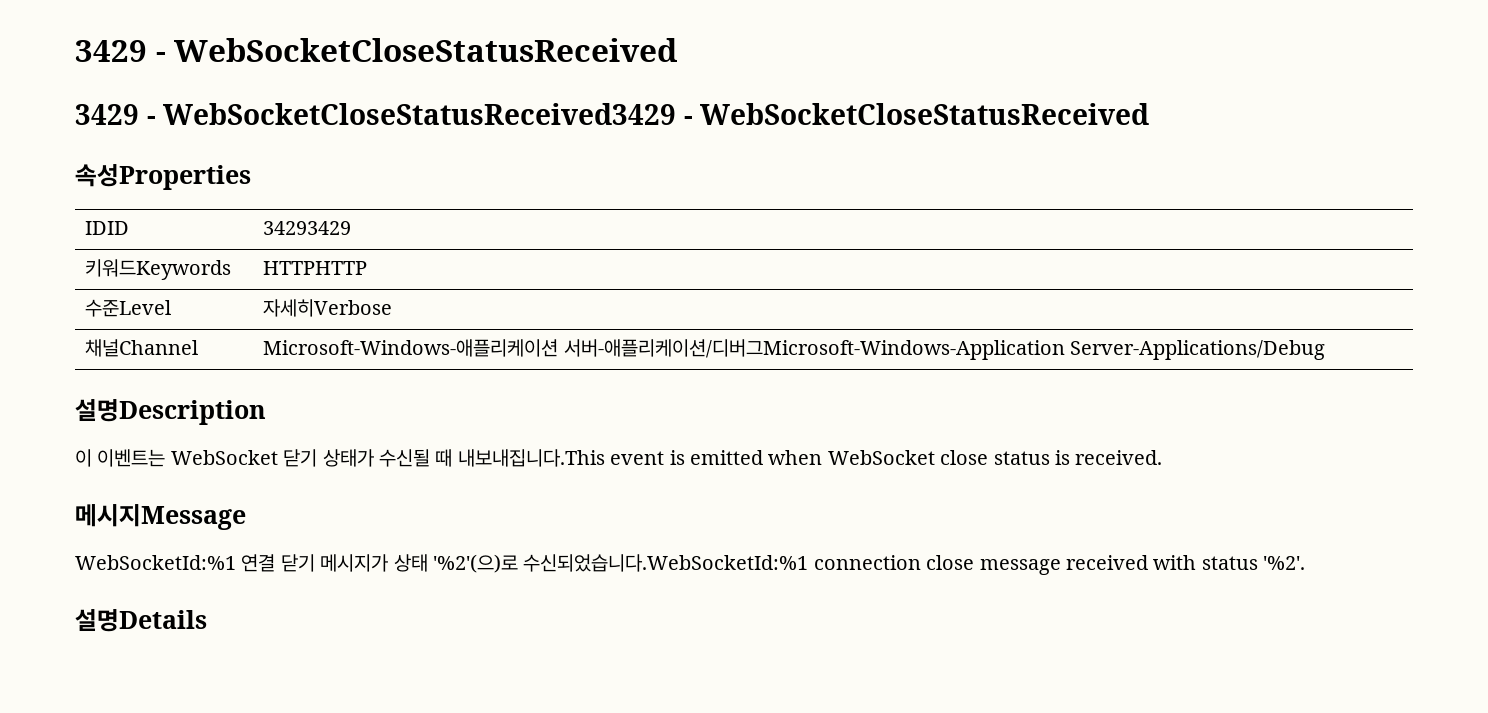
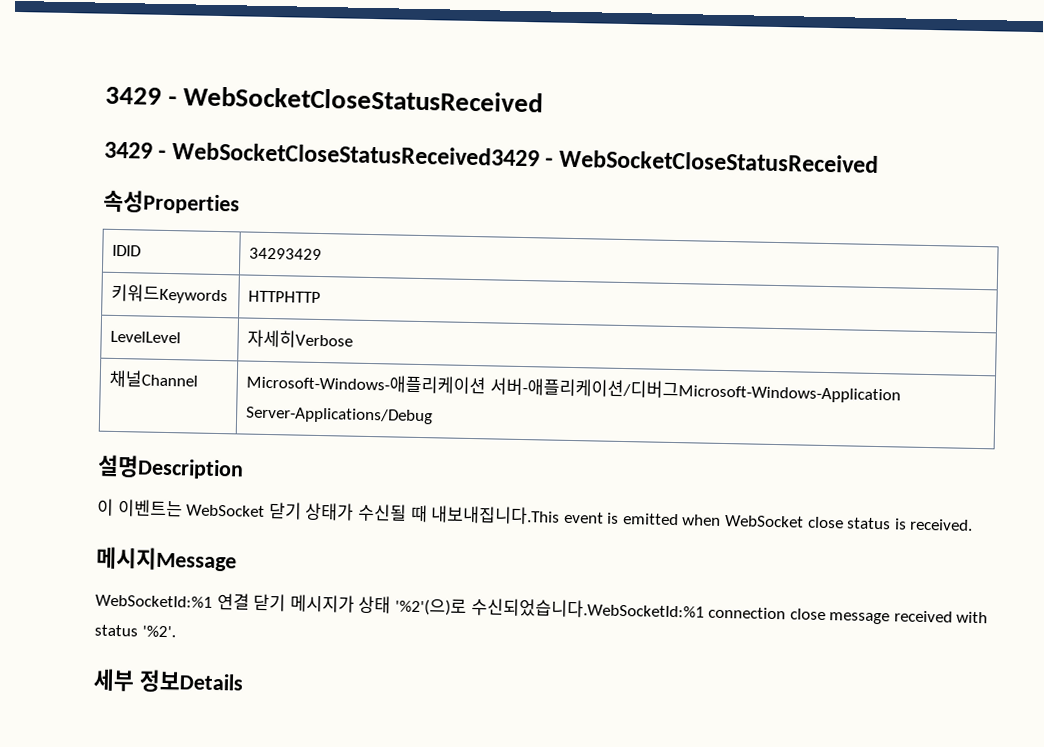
[85,299,172,317] 수준Level -> [110,330,182,344] LevelLevel
[75,609,207,632] 설명Details -> [93,668,244,694] 세부 정보Details

